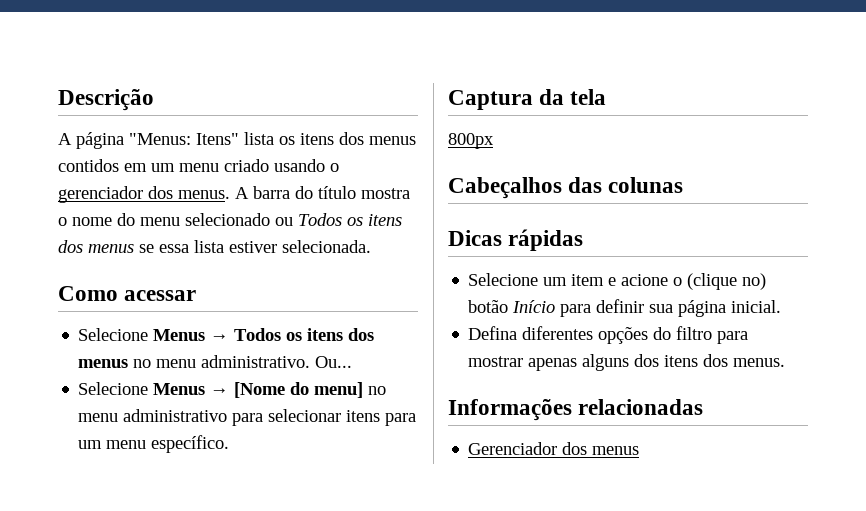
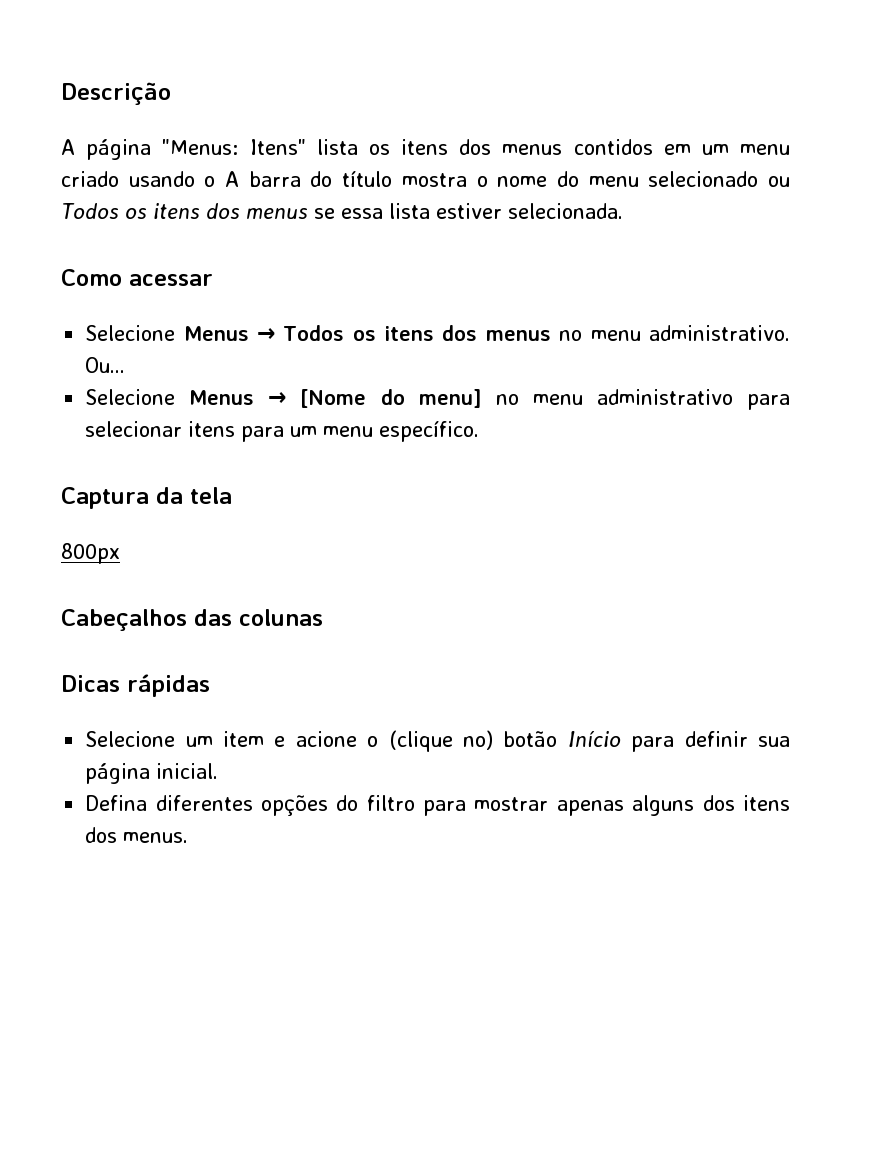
[58,186,230,203] gerenciador dos menus. -> (216, 181) none
[448,399,704,421] [468,442,640,455] // Informações relacionadas // Gerenciador dos menus -> (189, 837) none

